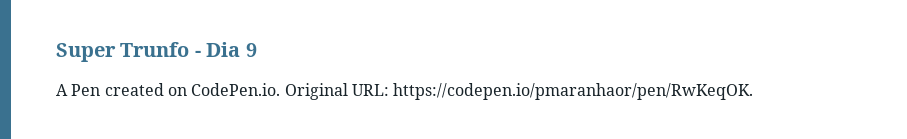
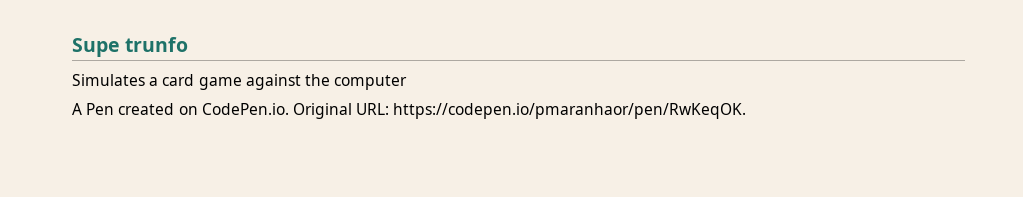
[56,42,257,62] Super Trunfo - Dia 9 -> [72,37,189,57] [72,74,408,90] Supe trunfo // Simulates a card game against the computer

